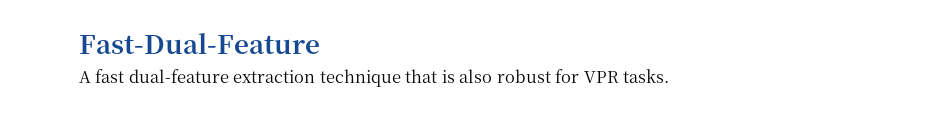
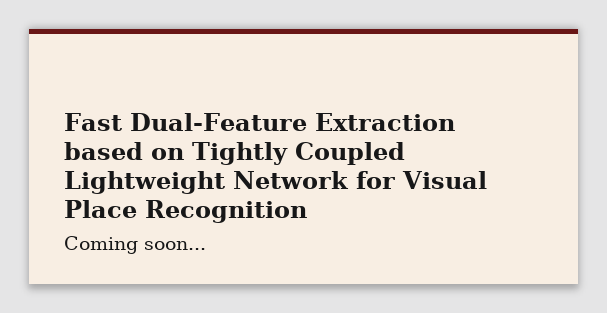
[79,33,320,54] [79,69,670,87] Fast-Dual-Feature // A fast dual-feature extraction technique that is also robust for VPR tasks. -> [64,113,455,131] [64,142,405,165] [64,171,487,194] [64,200,307,223] [64,236,206,254] Fast Dual-Feature Extraction based on Tightly Coupled Lightweight Network for Visual Place Recognition // Coming soon...

